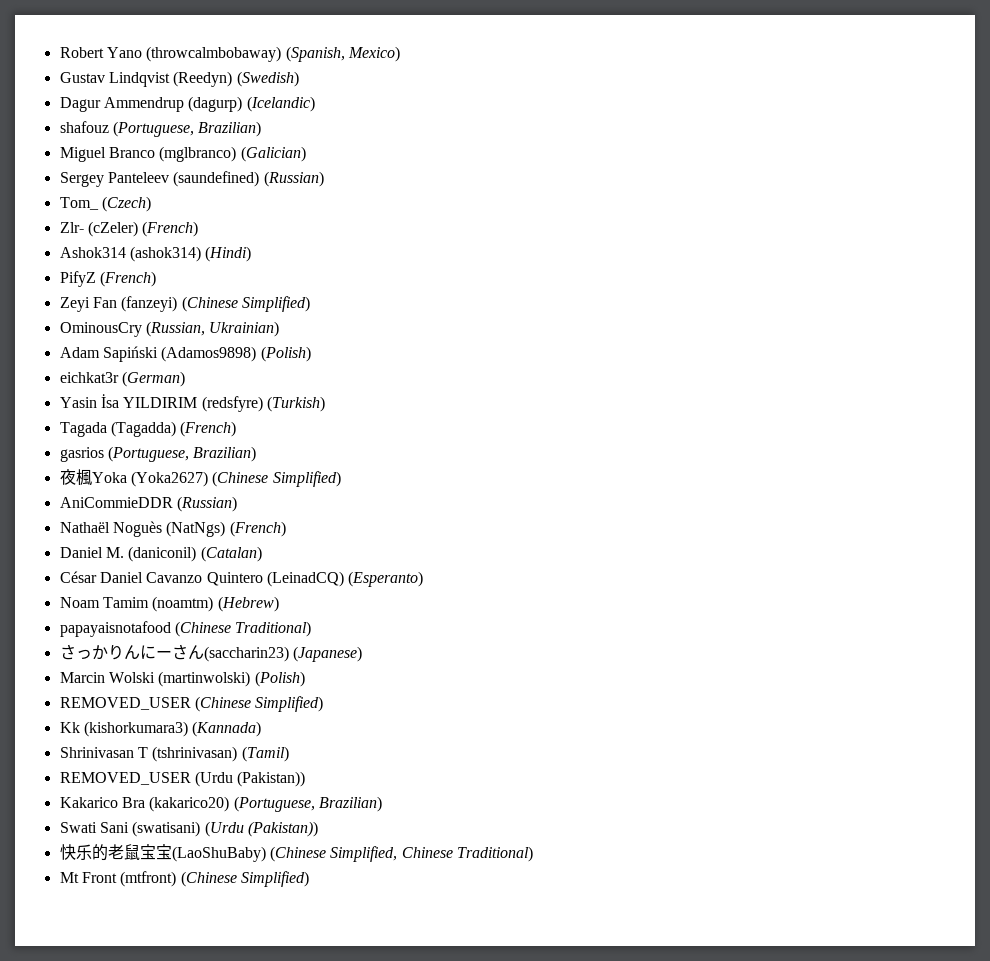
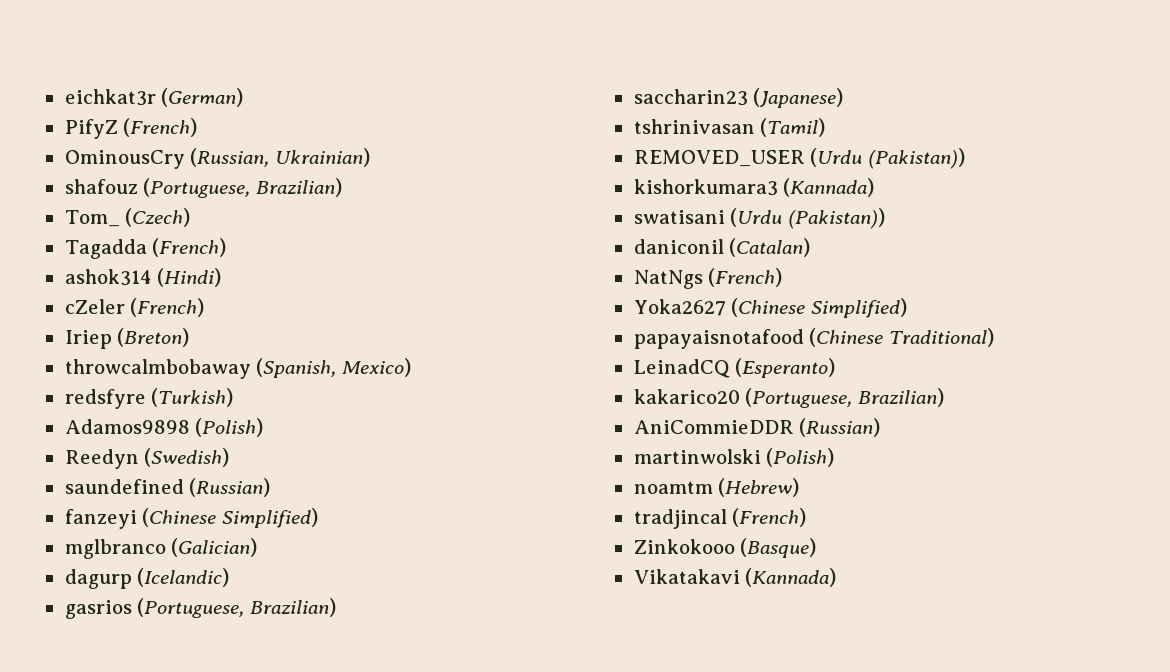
[59,46,400,62] [59,71,299,87] [59,96,315,112] [59,121,262,137] [59,146,306,162] [59,171,324,187] Robert Yano (throwcalmbobaway) (Spanish, Mexico) // Gustav Lindqvist (Reedyn) (Swedish) // Dagur Ammendrup (dagurp) (Icelandic) // shafouz (Portuguese, Brazilian) // Miguel Branco (mglbranco) (Galician) // Sergey Panteleev (saundefined) (Russian) -> [64,88,244,107] [64,118,198,139] [64,148,370,169] [64,178,342,198] eichkat3r (German) // PifyZ (French) // OminousCry (Russian, Ukrainian) // shafouz (Portuguese, Brazilian)
[59,221,199,237] [59,246,201,262] Zlr- (cZeler) (French) // Ashok314 (ashok314) -> [64,238,227,259] [64,269,152,286] Tagadda (French) // ashok314
[59,271,156,287] [59,296,310,312] [59,321,280,337] [59,346,311,362] [59,371,185,387] [59,394,325,412] [59,421,237,437] [59,446,257,462] [59,469,341,487] [59,496,237,512] [59,521,286,537] [59,546,262,562] [59,571,424,587] [59,596,279,612] [59,621,312,637] [59,644,362,662] [59,671,305,687] [59,696,324,712] [59,721,262,737] [59,746,289,762] [59,771,306,787] [59,796,382,812] [59,821,318,837] [59,844,533,862] [59,871,309,887] PifyZ (French) // Zeyi Fan (fanzeyi) (Chinese Simplified) // OminousCry (Russian, Ukrainian) // Adam Sapiński (Adamos9898) (Polish) // eichkat3r (German) // Yasin İsa YILDIRIM (redsfyre) (Turkish) // Tagada (Tagadda) (French) // gasrios (Portuguese, Brazilian) // 夜楓Yoka (Yoka2627) (Chinese Simplified) // AniCommieDDR (Russian) // Nathaël Noguès (NatNgs) (French) // Daniel M. (daniconil) (Catalan) // César Daniel Cavanzo Quintero (LeinadCQ) (Esperanto) // Noam Tamim (noamtm) (Hebrew) // papayaisnotafood (Chinese Traditional) // さっかりんにーさん(saccharin23) (Japanese) // Marcin Wolski (martinwolski) (Polish) // REMOVED_USER (Chinese Simplified) // Kk (kishorkumara3) (Kannada) // Shrinivasan T (tshrinivasan) (Tamil) // REMOVED_USER (Urdu (Pakistan)) // Kakarico Bra (kakarico20) (Portuguese, Brazilian) // Swati Sani (swatisani) (Urdu (Pakistan)) // 快乐的老鼠宝宝(LaoShuBaby) (Chinese Simplified, Chinese Traditional) // Mt Front (mtfront) (Chinese Simplified) -> [64,298,205,317] [64,328,190,349] [64,358,411,379] [64,388,234,409] [64,418,264,437] [64,448,230,469] [64,478,271,497] [64,508,318,529] [64,538,258,559] [64,568,230,589] [64,598,336,619] [633,88,844,108] [633,118,826,137] [633,148,965,169] [633,178,875,197] [633,208,885,229] [633,238,811,257] [633,268,783,289] [633,298,907,318] [633,328,994,349] [633,358,836,378] [633,388,944,408] [633,418,881,437] [633,448,835,467] [633,478,800,497] [633,508,807,529] [633,538,817,558] [633,568,837,587] cZeler (French) // Iriep (Breton) // throwcalmbobaway (Spanish, Mexico) // redsfyre (Turkish) // Adamos9898 (Polish) // Reedyn (Swedish) // saundefined (Russian) // fanzeyi (Chinese Simplified) // mglbranco (Galician) // dagurp (Icelandic) // gasrios (Portuguese, Brazilian) // saccharin23 (Japanese) // tshrinivasan (Tamil) // REMOVED_USER (Urdu (Pakistan)) // kishorkumara3 (Kannada) // swatisani (Urdu (Pakistan)) // daniconil (Catalan) // NatNgs (French) // Yoka2627 (Chinese Simplified) // papayaisnotafood (Chinese Traditional) // LeinadCQ (Esperanto) // kakarico20 (Portuguese, Brazilian) // AniCommieDDR (Russian) // martinwolski (Polish) // noamtm (Hebrew) // tradjincal (French) // Zinkokooo (Basque) // Vikatakavi (Kannada)

